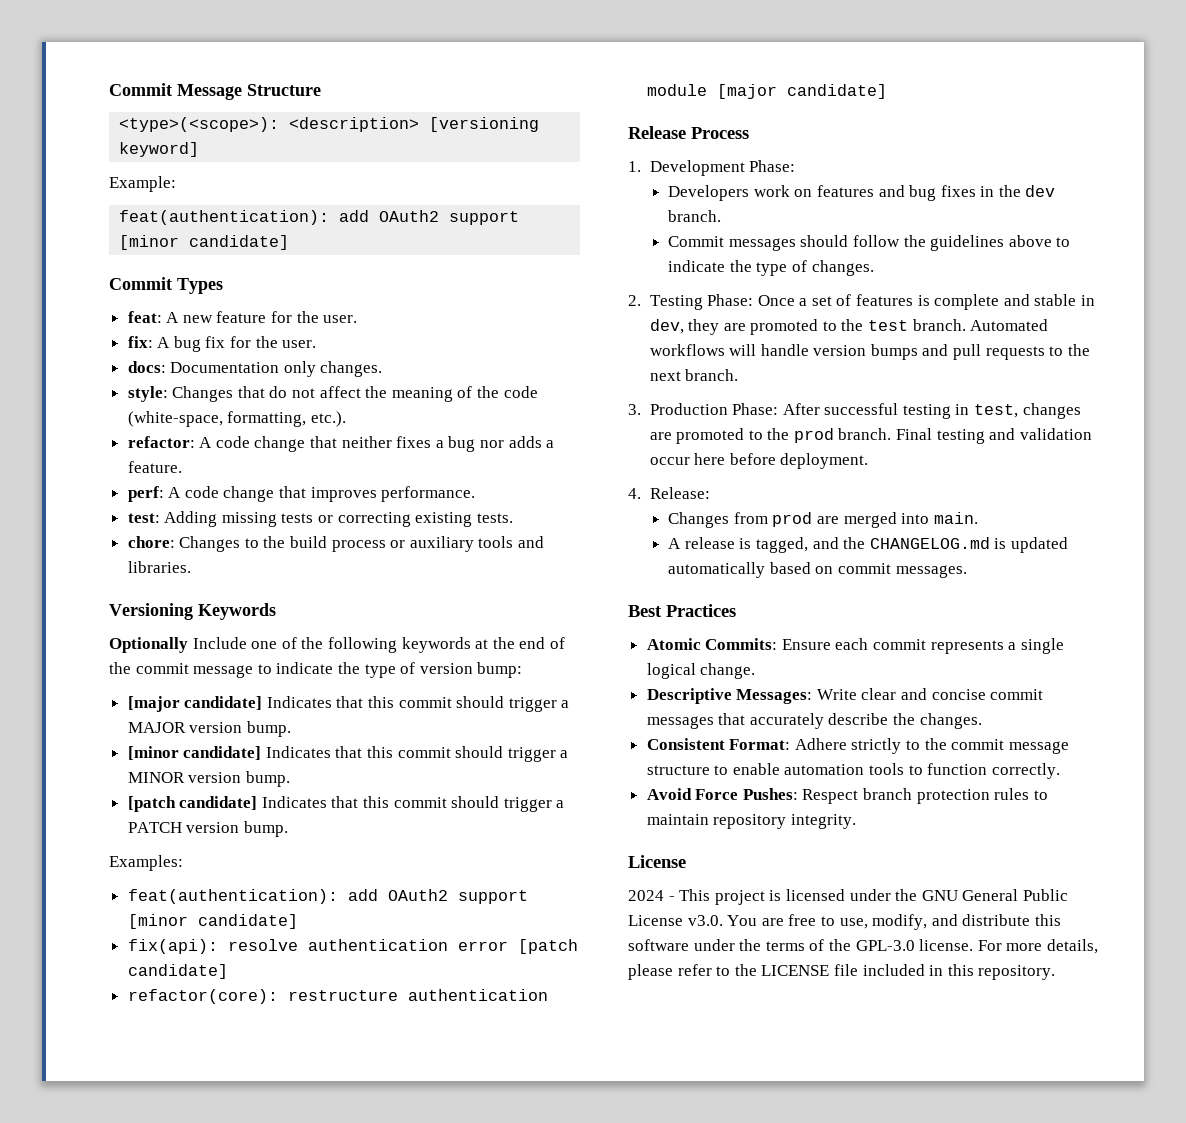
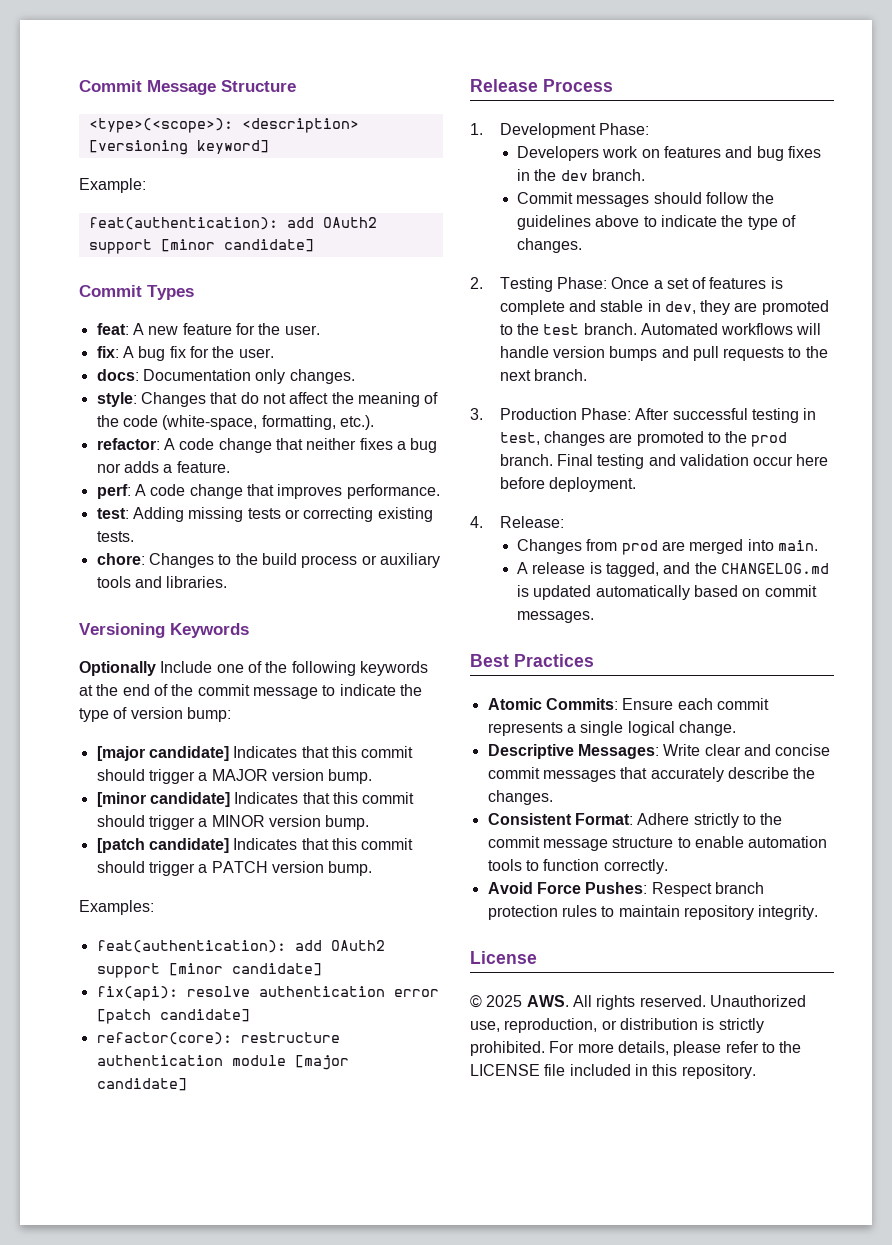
[628,889,1068,905] [628,914,1061,930] [628,939,974,951] 2024 - This project is licensed under the GNU General Public License v3.0. You are free to use, modify, and distribute this software under the terms of the GPL-3.0 license. -> [470,995,806,1010] [470,1018,764,1033] [470,1041,545,1056] © 2025 AWS. All rights reserved. Unauthorized use, reproduction, or distribution is strictly prohibited.

